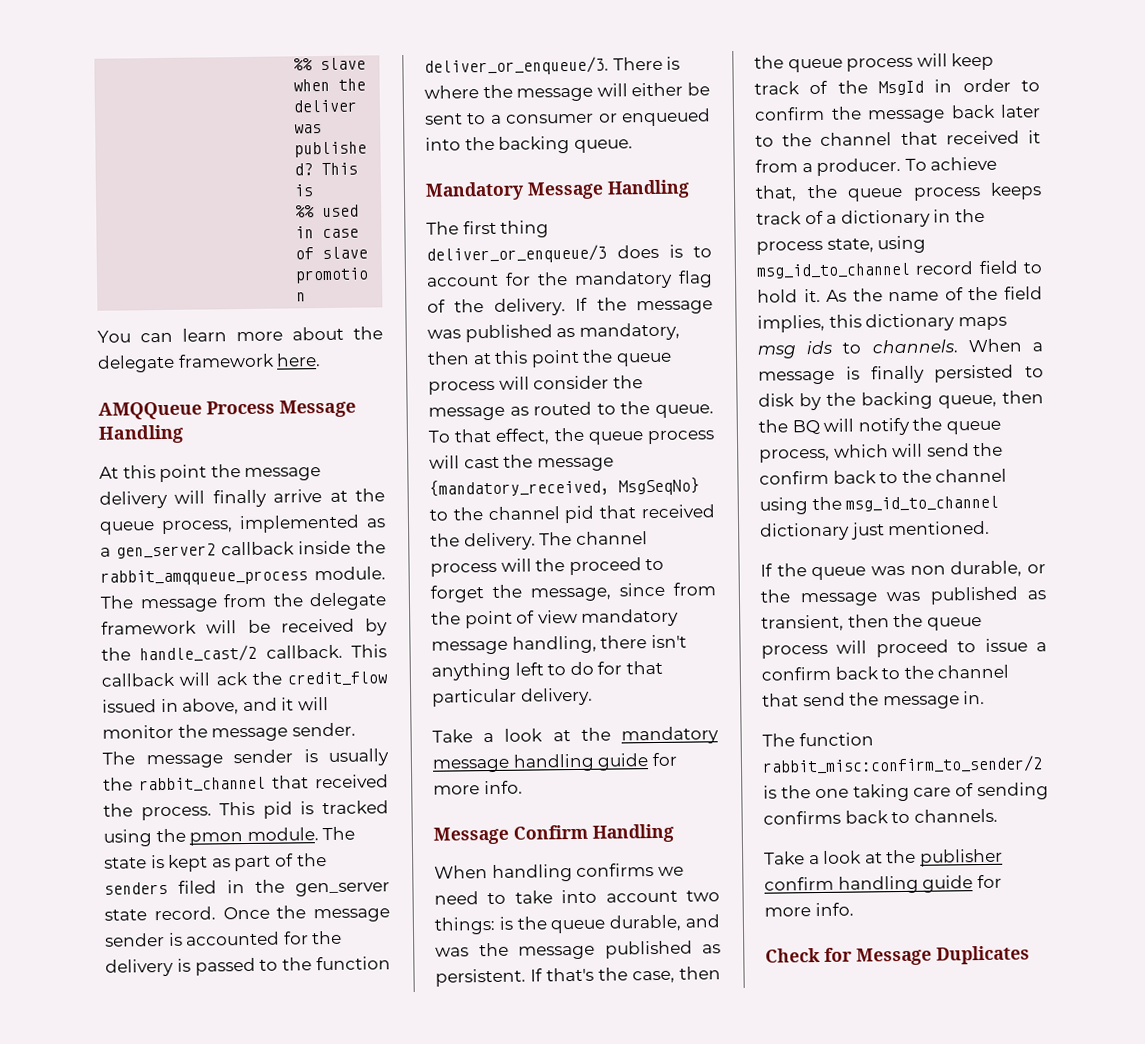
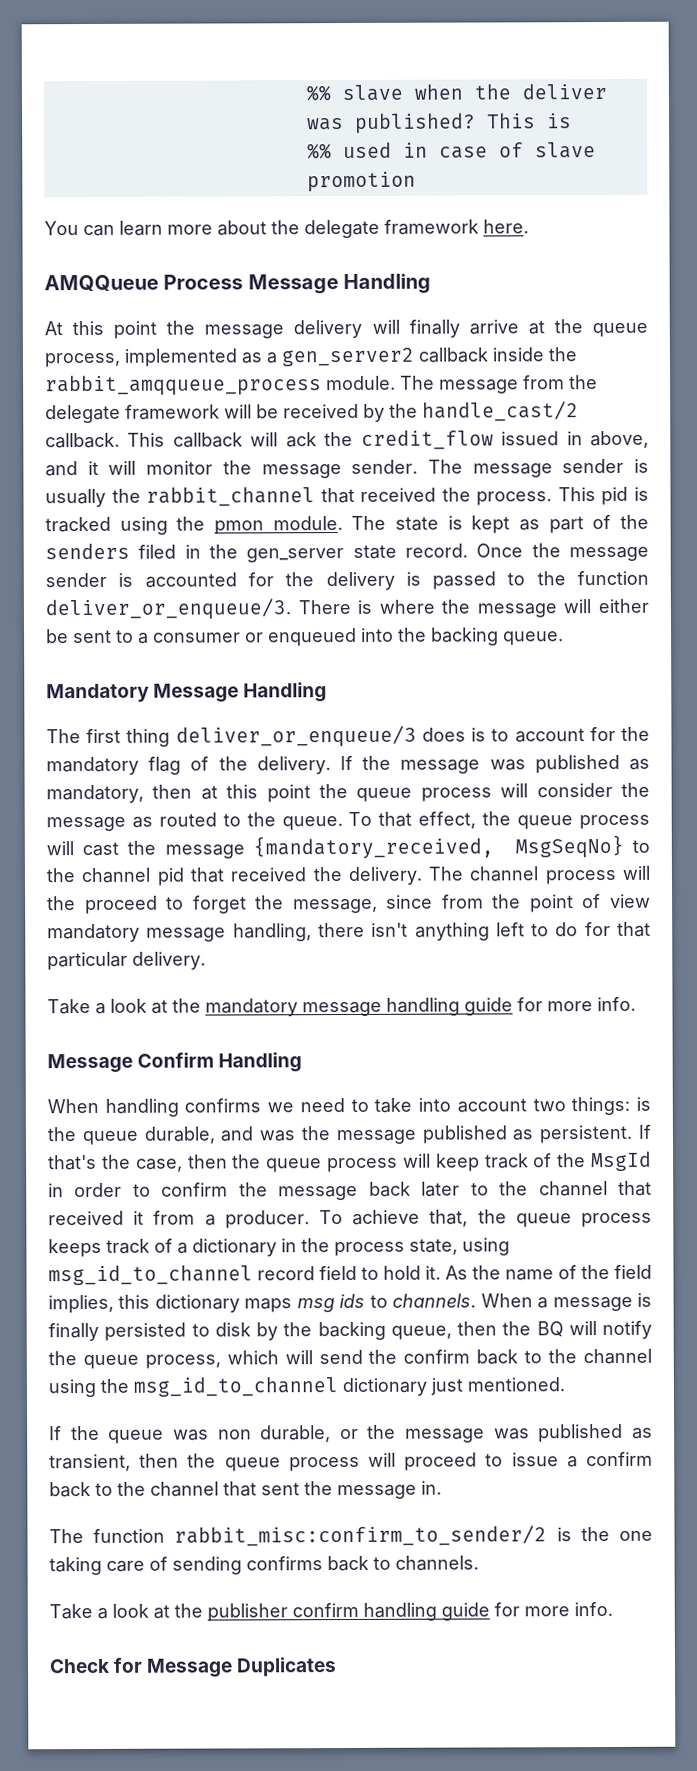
[802,692,846,707] send -> [261,1482,300,1496] sent

